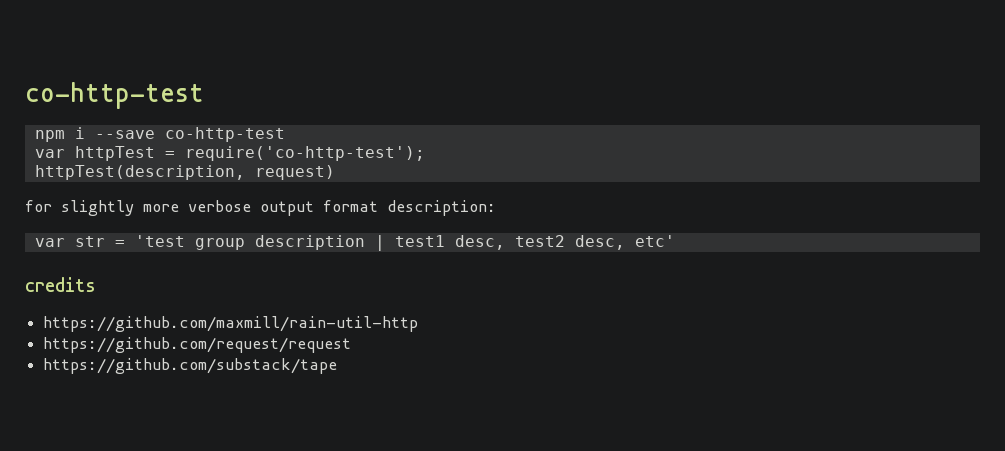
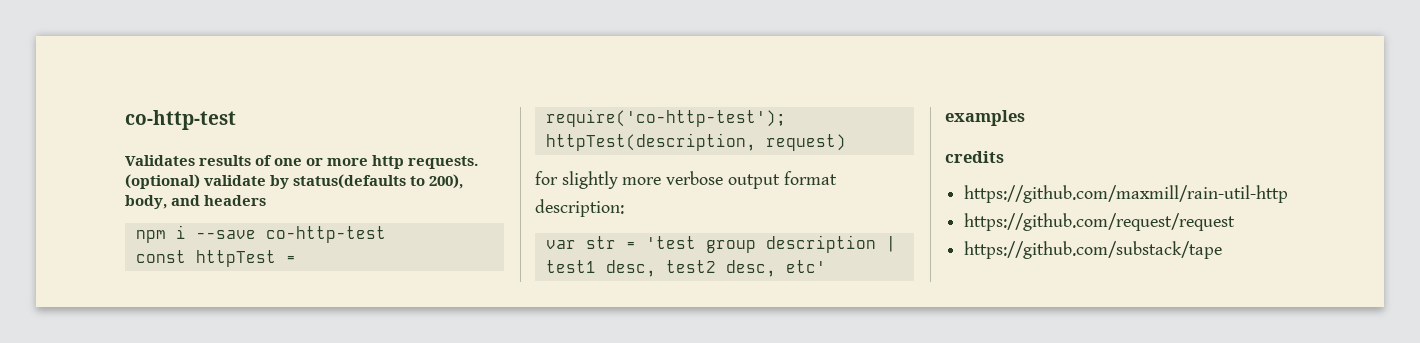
[25,82,204,109] co-http-test -> [125,110,236,130] [125,155,479,169] [125,174,464,189] [125,195,267,209] co-http-test // Validates results of one or more http requests. (optional) validate by status(defaults to 200), body, and headers
[34,149,65,158] var -> [135,250,186,263] const
(675, 241) none -> [945,110,1025,126] // examples

